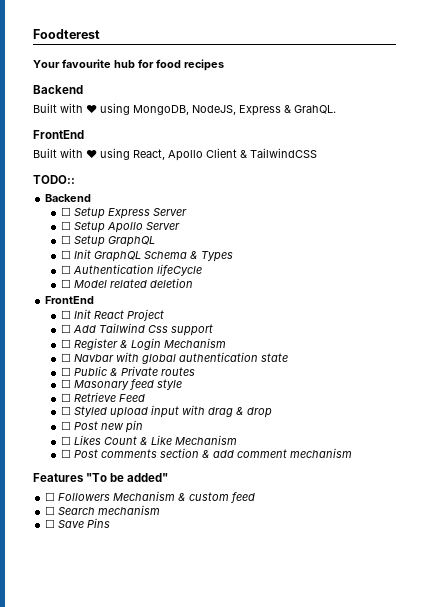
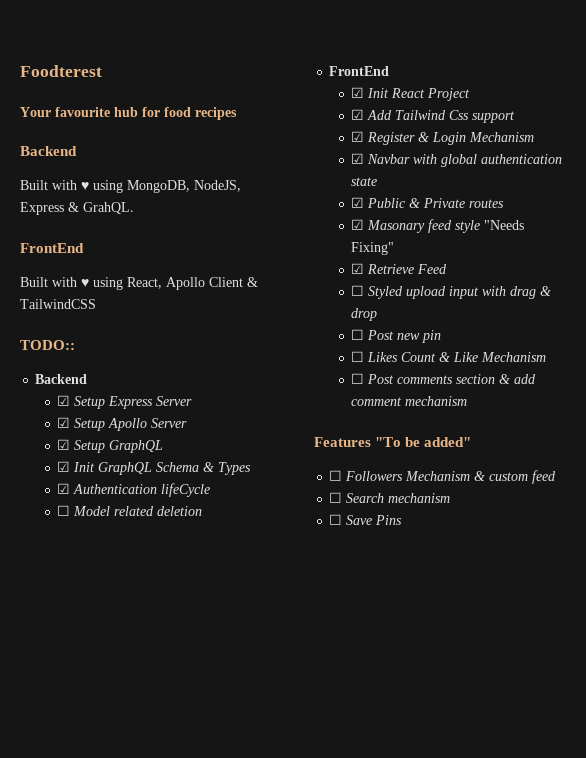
[61,207,72,216] ☐ -> [57,395,71,406] ☑
[61,221,72,230] ☐ -> [57,417,71,428] ☑
[61,235,72,244] ☐ -> [57,439,71,450] ☑
[61,250,72,259] ☐ -> [57,461,71,472] ☑
[61,265,72,274] ☐ -> [57,483,71,494] ☑
[61,310,72,319] ☐ -> [351,87,365,98] ☑
[61,324,72,333] ☐ -> [351,109,365,120] ☑
[61,339,72,348] ☐ -> [351,131,365,142] ☑
[61,353,72,362] ☐ -> [351,153,365,164] ☑
[61,367,72,376] ☐ -> [351,197,365,208] ☑
[61,379,72,388] ☐ -> [351,219,365,230] ☑
[61,393,72,402] // ☐ -> [484,220,525,230] [351,242,395,255] [351,263,365,274] "Needs Fixing" // ☑

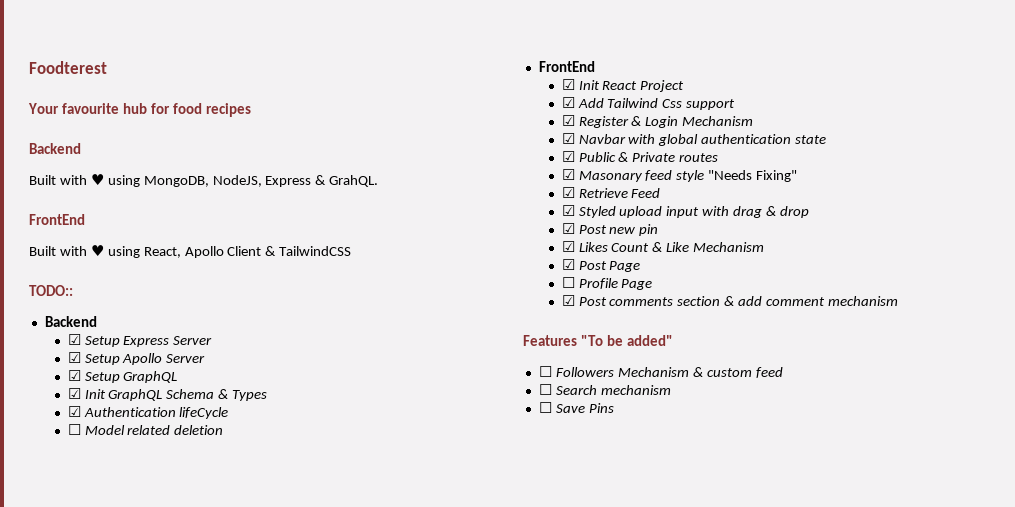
[351,285,365,296] ☐ -> [561,205,575,216] ☑
[351,329,365,340] ☐ -> [561,223,575,234] ☑
[351,351,365,362] ☐ -> [561,241,575,252] ☑
[351,373,365,384] ☐ -> [561,259,641,272] [561,277,653,290] [561,295,575,306] ☑ Post Page // ☐ Profile Page // ☑

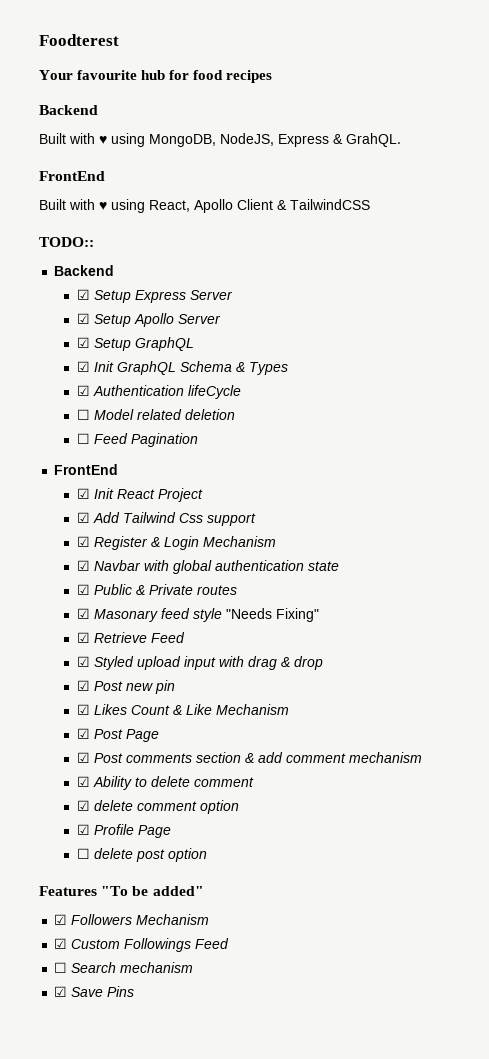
(224, 430) none -> [76,433,198,447] // ☐ Feed Pagination
[561,277,653,290] // ☐ Profile Page -> (159, 735) none
(898, 301) none -> [76,776,254,790] [76,800,239,814] [76,824,171,838] [76,848,207,862] // ☑ Ability to delete comment // ☑ delete comment option // ☑ Profile Page // ☐ delete post option
[538,366,552,377] ☐ -> [54,914,68,925] ☑
[692,367,783,378] & custom feed -> [54,938,230,952] // ☑ Custom Followings Feed
[538,402,552,413] ☐ -> [54,986,68,997] ☑

